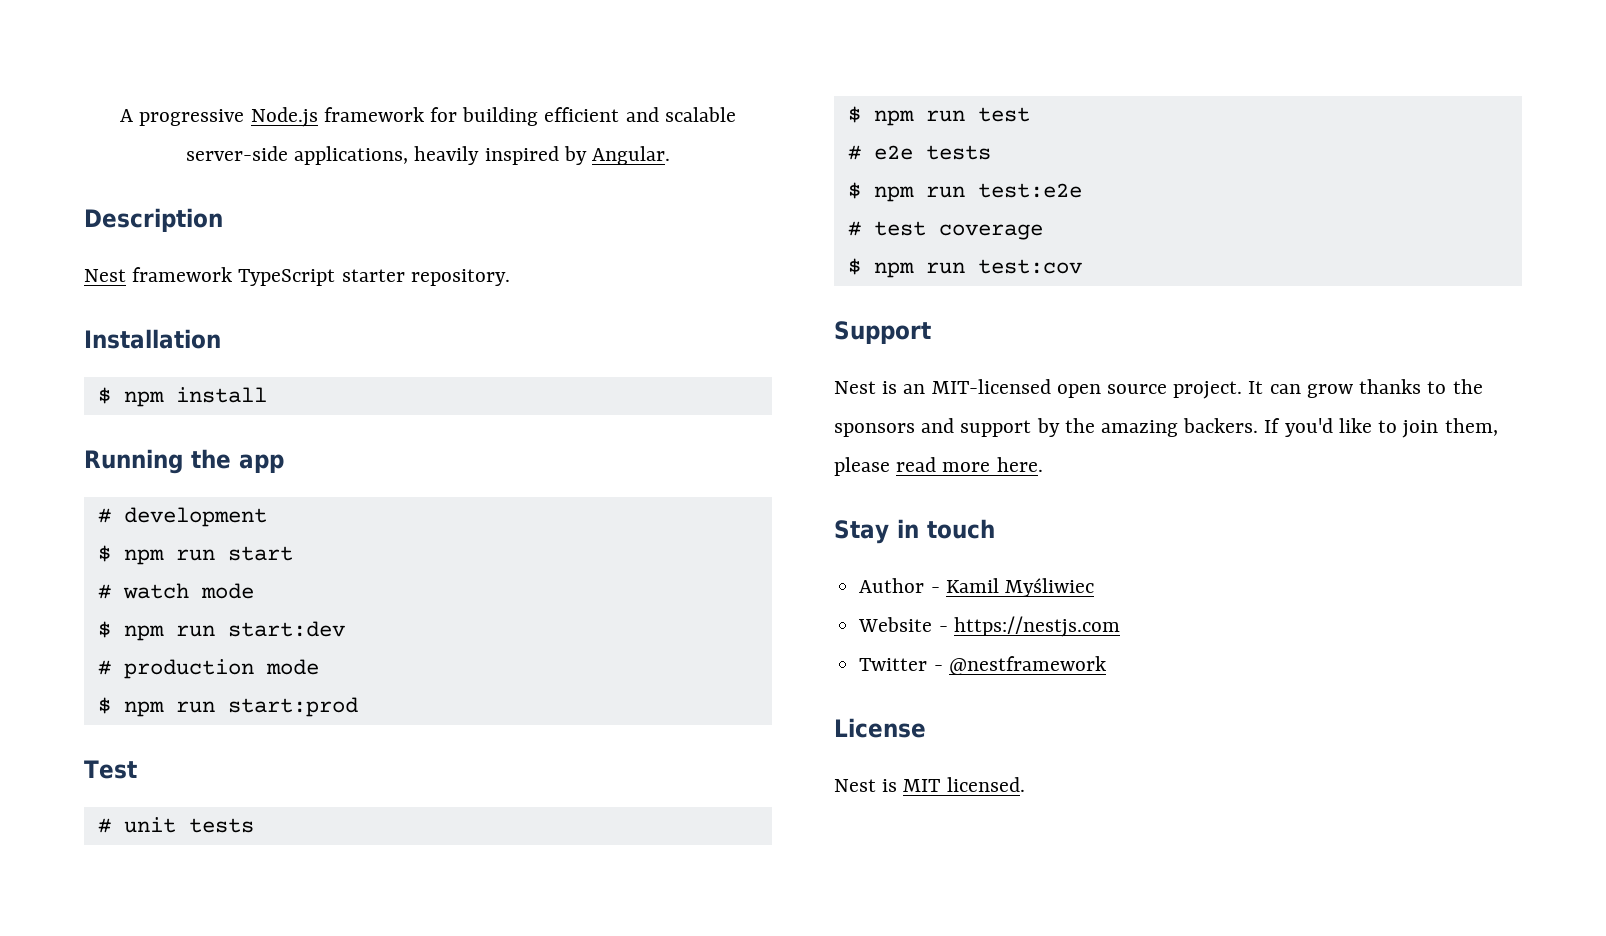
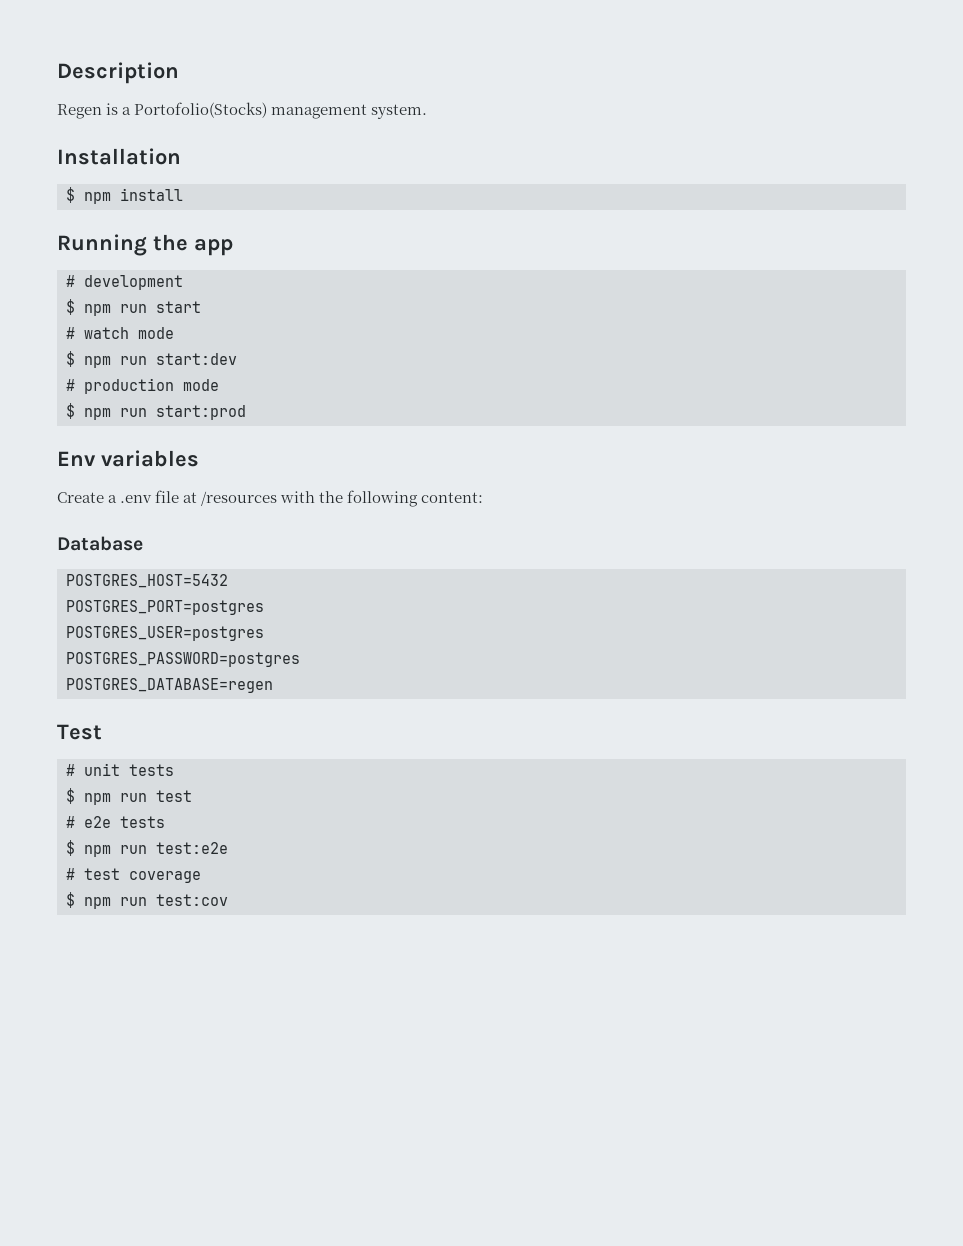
[120,107,736,127] [185,146,671,165] [84,208,223,232] [84,267,510,286] A progressive Node.js framework for building efficient and scalable server-side applications, heavily inspired by Angular. // Description // Nest framework TypeScript starter repository. -> [57,62,179,84] [57,102,428,119] Description // Regen is a Portofolio(Stocks) management system.
(358, 707) none -> [57,450,199,467] [57,490,484,507] [57,536,143,551] [66,574,228,588] [66,600,264,615] [66,626,264,641] [66,652,300,667] [66,678,273,693] // Env variables // Create a .env file at /resources with the following content: // Database // POSTGRES_HOST=5432 // POSTGRES_PORT=postgres // POSTGRES_USER=postgres // POSTGRES_PASSWORD=postgres // POSTGRES_DATABASE=regen
[834,321,931,344] [834,379,1483,399] [834,418,1498,438] [834,457,1043,476] [834,519,995,544] [859,578,1094,597] [858,616,1120,637] [859,656,1106,675] [834,718,926,738] [834,777,1025,792] // Support // Nest is an MIT-licensed open source project. It can grow thanks to the sponsors and support by the amazing backers. If you'd like to join them, please read more here. // Stay in touch // Author - Kamil Myśliwiec // Website - https://nestjs.com // Twitter - @nestframework // License // Nest is MIT licensed. -> (228, 900) none

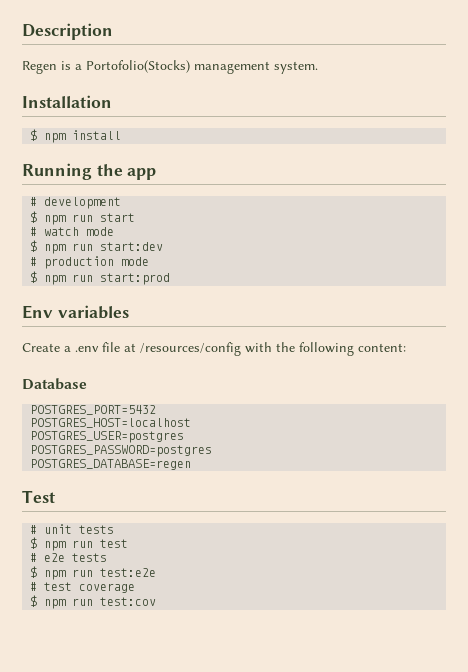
[201,491,278,506] /resources -> [140,342,241,356] /resources/config
[66,574,228,588] [66,600,264,615] POSTGRES_HOST=5432 // POSTGRES_PORT=postgres -> [30,405,157,415] [30,418,192,428] POSTGRES_PORT=5432 // POSTGRES_HOST=localhost

